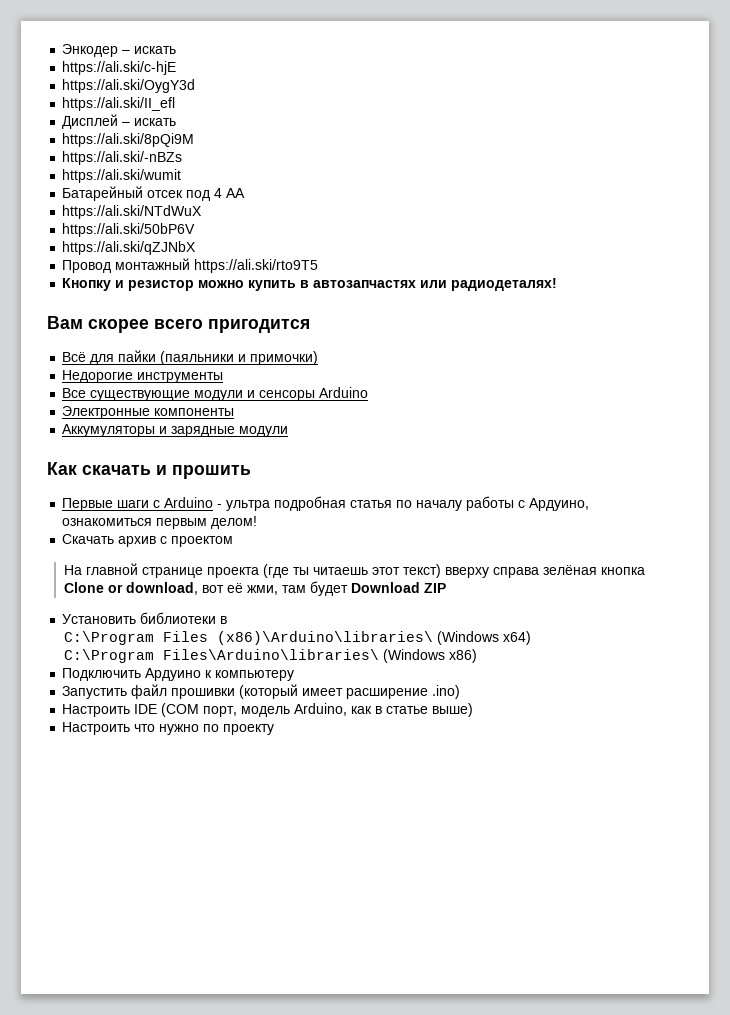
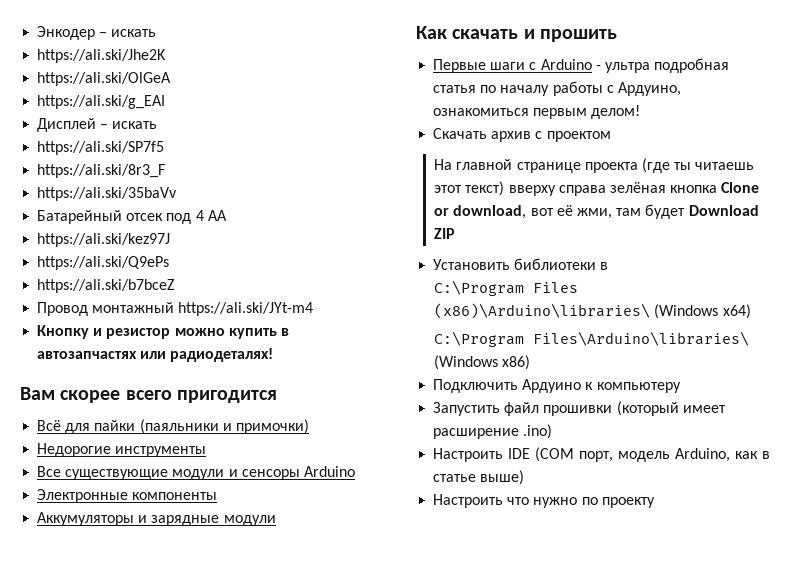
[62,61,177,75] [62,79,196,93] [62,97,176,111] https://ali.ski/c-hjE // https://ali.ski/OygY3d // https://ali.ski/II_efl -> [37,49,167,63] [37,72,172,86] [37,95,166,109] https://ali.ski/Jhe2K // https://ali.ski/OlGeA // https://ali.ski/g_EAI
[62,133,195,147] [62,151,183,165] [62,169,182,183] https://ali.ski/8pQi9M // https://ali.ski/-nBZs // https://ali.ski/wumit -> [37,141,165,155] [37,164,166,178] [37,187,178,201] https://ali.ski/SP7f5 // https://ali.ski/8r3_F // https://ali.ski/35baVv
[62,205,203,219] [62,223,196,237] [62,241,197,255] https://ali.ski/NTdWuX // https://ali.ski/50bP6V // https://ali.ski/qZJNbX -> [37,233,171,247] [37,256,170,270] [37,279,176,293] https://ali.ski/kez97J // https://ali.ski/Q9ePs // https://ali.ski/b7bceZ
[194,259,319,273] https://ali.ski/rto9T5 -> [178,302,314,316] https://ali.ski/JYt-m4

